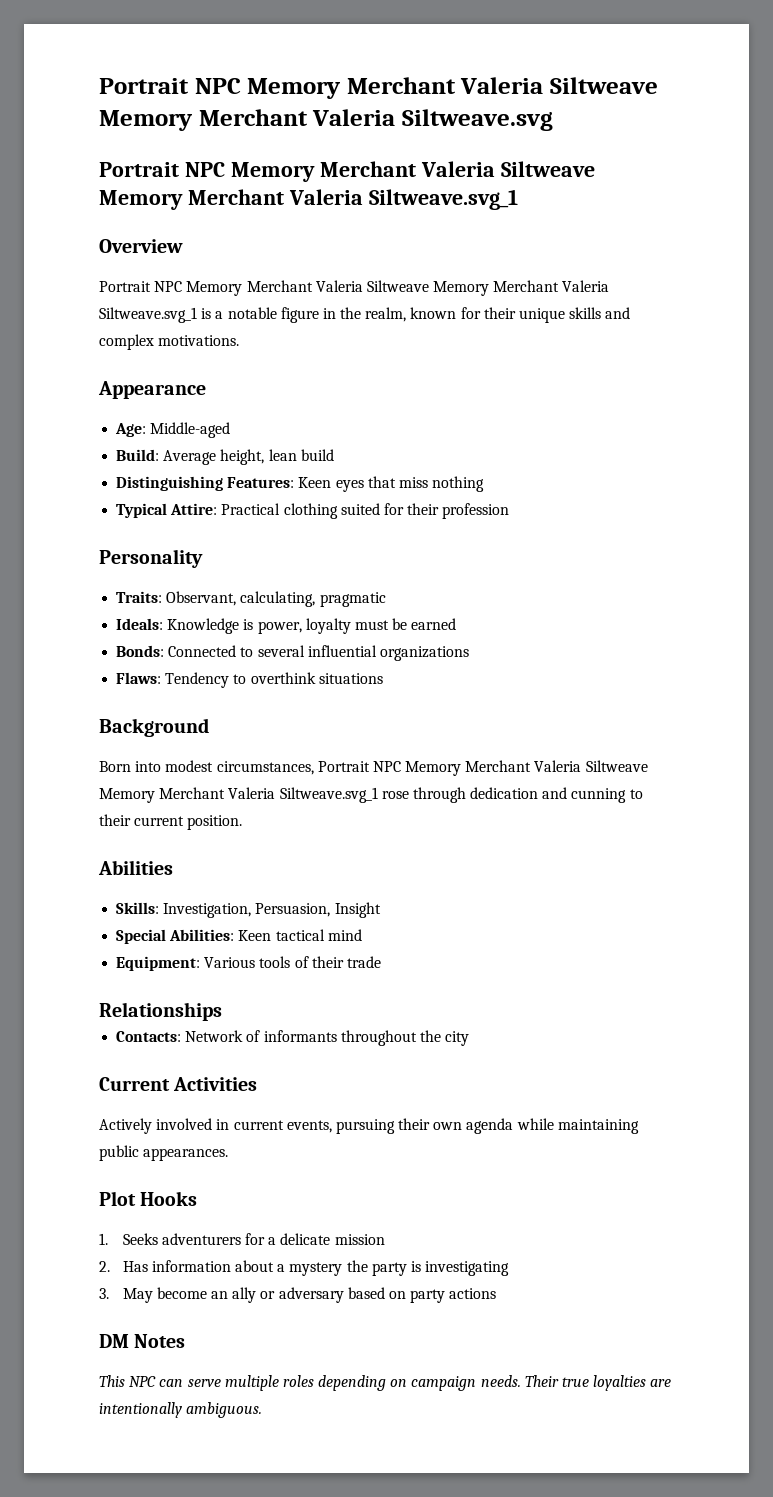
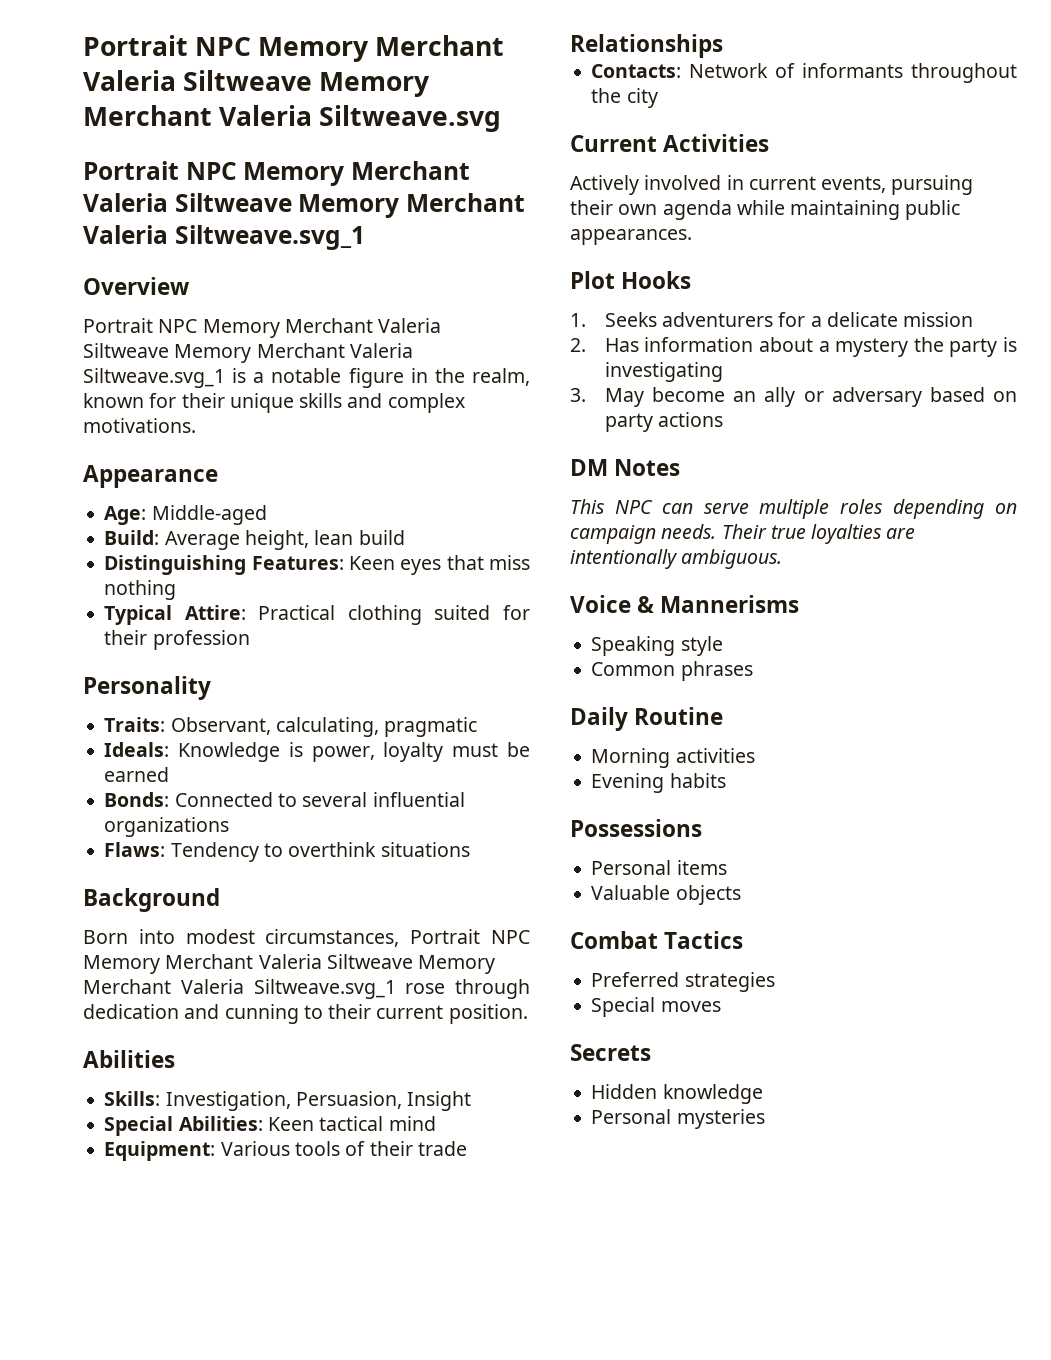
(263, 1410) none -> [570,595,800,613] [591,636,723,656] [591,661,753,681] [570,707,724,731] [591,748,755,768] [591,773,726,793] [570,819,702,837] [591,860,727,875] [591,885,741,905] [570,931,744,949] [591,972,775,992] [591,997,721,1017] [570,1044,651,1061] [591,1084,763,1104] [591,1109,765,1129] // Voice & Mannerisms // Speaking style // Common phrases // Daily Routine // Morning activities // Evening habits // Possessions // Personal items // Valuable objects // Combat Tactics // Preferred strategies // Special moves // Secrets // Hidden knowledge // Personal mysteries

